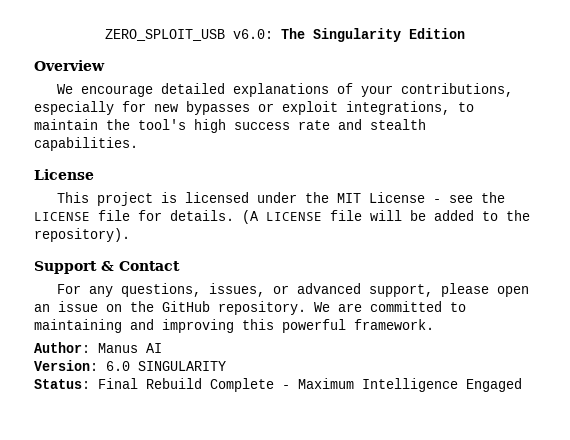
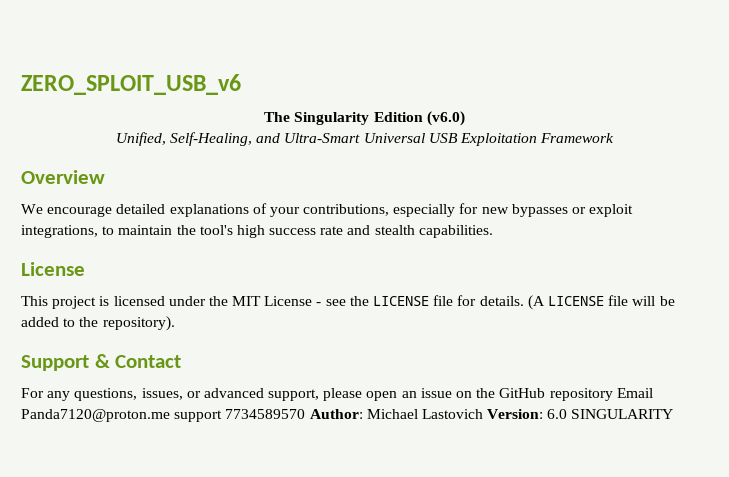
[105,29,273,41] ZERO_SPLOIT_USB v6.0: -> [21,74,241,95] ZERO_SPLOIT_USB_v6 //
(465, 33) none -> [426,111,465,126] [115,132,615,146] (v6.0) // Unified, Self-Healing, and Ultra-Smart Universal USB Exploitation Framework
[218,301,466,315] [34,319,434,333] [34,342,162,353] [34,360,226,371] [34,378,522,392] repository. We are committed to maintaining and improving this powerful framework. // Author: Manus AI // Version: 6.0 SINGULARITY // Status: Final Rebuild Complete - Maximum Intelligence Engaged -> [549,388,653,401] [21,409,674,422] repository Email Panda7120@proton.me support 7734589570 Author: Michael Lastovich Version: 6.0 SINGULARITY

